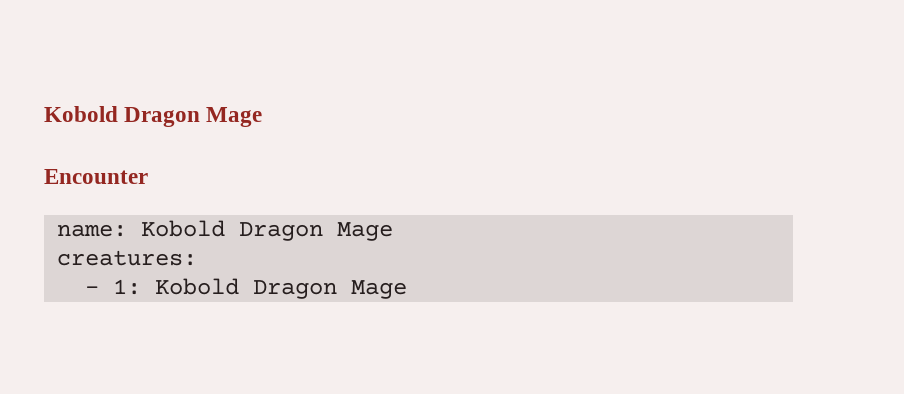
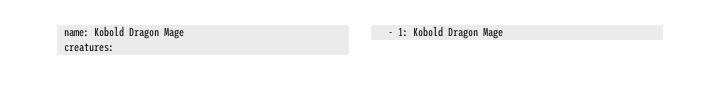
[44,106,263,127] [44,169,148,184] Kobold Dragon Mage // Encounter // -> (63, 33) none

